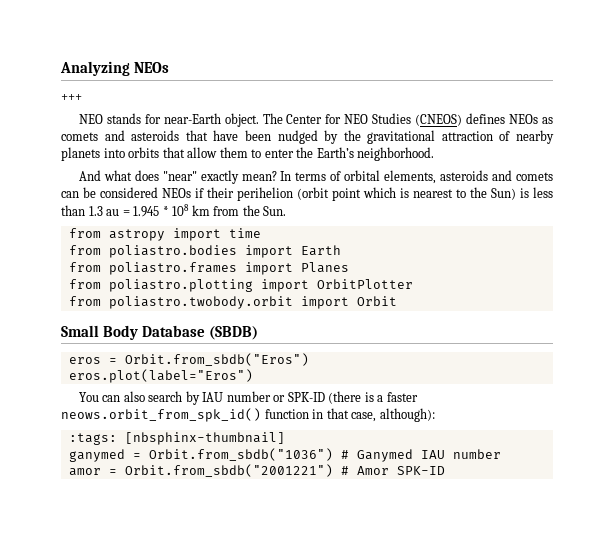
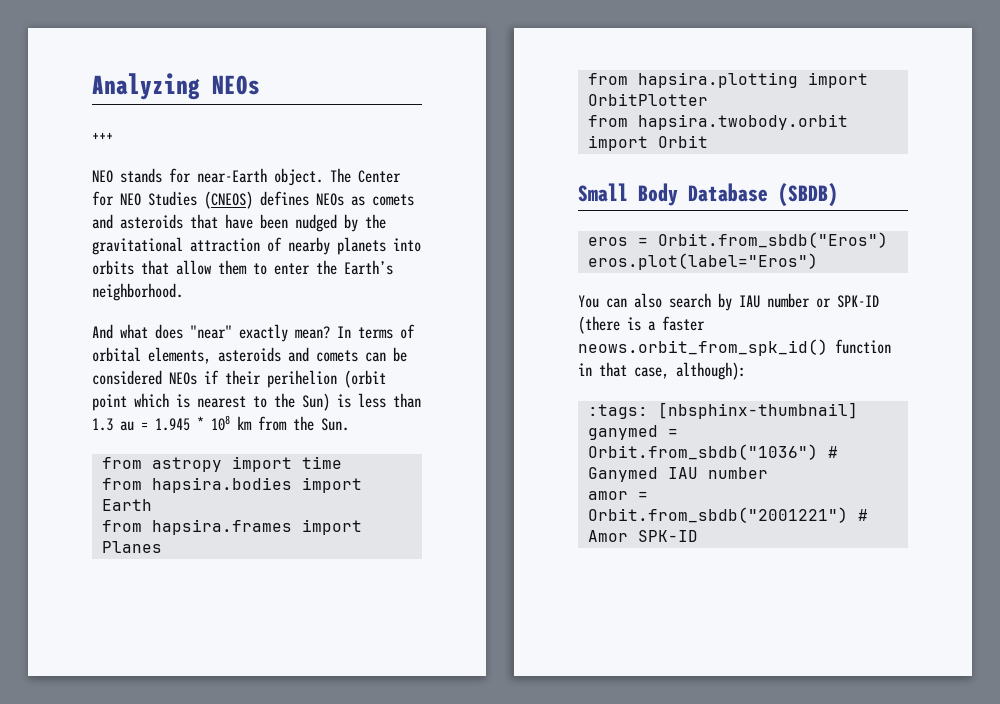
[108,245,237,258] poliastro.bodies -> [151,477,292,493] hapsira.bodies
[108,262,237,275] poliastro.frames -> [151,519,292,535] hapsira.frames
[108,279,253,292] poliastro.plotting -> [637,72,798,88] hapsira.plotting
[108,296,293,309] poliastro.twobody.orbit -> [637,114,848,130] hapsira.twobody.orbit

